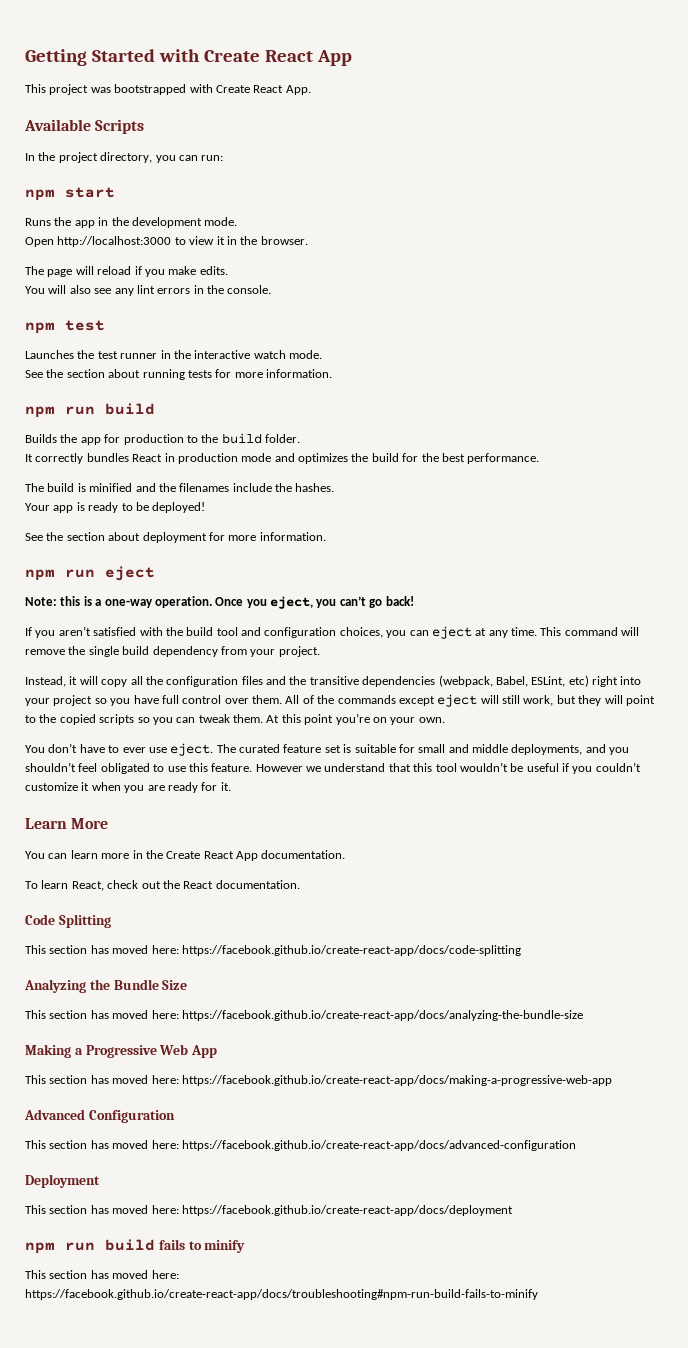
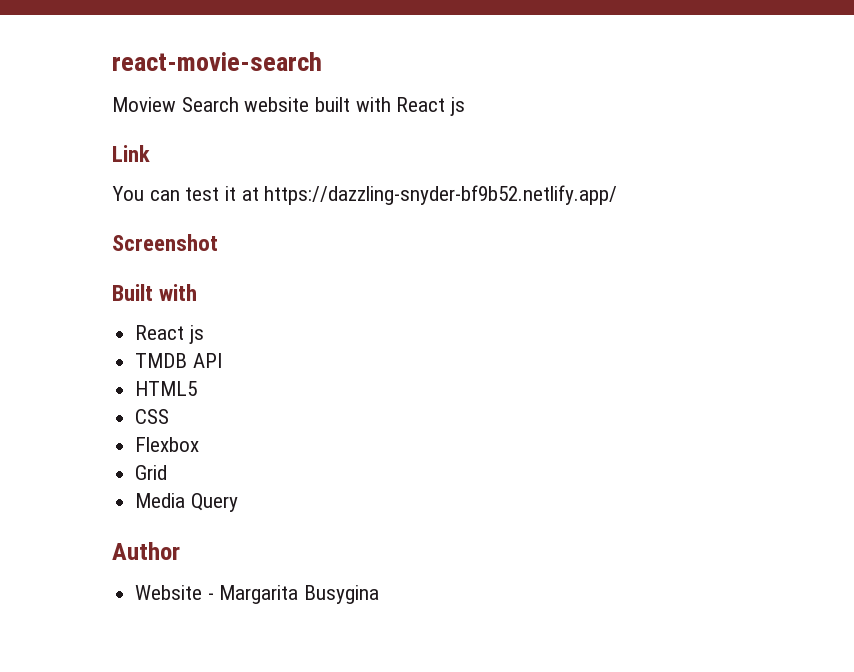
[25,49,352,66] [25,84,311,95] [24,119,145,134] [25,152,224,163] [25,187,115,201] [25,217,238,228] [25,236,308,247] [25,266,228,277] [25,285,272,296] [25,320,105,334] [25,350,322,359] [25,369,332,380] [25,403,155,418] [25,433,300,445] [25,453,540,464] [25,483,335,492] [25,502,206,513] [25,532,326,543] [25,566,155,581] [25,596,414,609] [25,626,640,639] [25,646,320,657] [25,675,642,687] [25,694,655,707] [25,713,445,725] [25,743,630,756] [25,762,641,774] [25,782,231,793] [25,818,109,829] [25,850,346,861] [25,880,300,891] [25,914,111,928] [25,945,521,956] [24,979,188,993] [25,1010,583,1021] [25,1044,218,1058] [25,1075,612,1086] [24,1109,175,1123] [25,1140,576,1151] [25,1174,100,1188] [25,1205,513,1216] [25,1239,246,1254] [25,1270,179,1279] [25,1289,538,1300] Getting Started with Create React App // This project was bootstrapped with Create React App. // Available Scripts // In the project directory, you can run: // npm start // Runs the app in the development mode. // Open http://localhost:3000 to view it in the browser. // The page will reload if you make edits. // You will also see any lint errors in the console. // npm test // Launches the test runner in the interactive watch mode. // See the section about running tests for more information. // npm run build // Builds the app for production to the build folder. // It correctly bundles React in production mode and optimizes the build for the best performance. // The build is minified and the filenames include the hashes. // Your app is ready to be deployed! // See the section about deployment for more information. // npm run eject // Note: this is a one-way operation. Once you eject, you can’t go back! // If you aren’t satisfied with the build tool and configuration choices, you can eject at any time. This command will remove the single build dependency from your project. // Instead, it will copy all the configuration files and the transitive dependencies (webpack, Babel, ESLint, etc) right into your project so you have full control over them. All of the commands except eject will still work, but they will point to the copied scripts so you can tweak them. At this point you’re on your own. // You don’t have to ever use eject. The curated feature set is suitable for small and middle deployments, and you shouldn’t feel obligated to use this feature. However we understand that this tool wouldn’t be useful if you couldn’t customize it when you are ready for it. // Learn More // You can learn more in the Create React App documentation. // To learn React, check out the React documentation. // Code Splitting // This section has moved here: https://facebook.github.io/create-react-app/docs/code-splitting // Analyzing the Bundle Size // This section has moved here: https://facebook.github.io/create-react-app/docs/analyzing-the-bundle-size // Making a Progressive Web App // This section has moved here: https://facebook.github.io/create-react-app/docs/making-a-progressive-web-app // Advanced Configuration // This section has moved here: https://facebook.github.io/create-react-app/docs/advanced-configuration // Deployment // This section has moved here: https://facebook.github.io/create-react-app/docs/deployment // npm run build fails to minify // This section has moved here: https://facebook.github.io/create-react-app/docs/troubleshooting#npm-run-build-fails-to-minify -> [112,52,322,71] [112,97,466,116] [112,145,150,162] [112,185,618,205] [112,234,218,251] [112,284,198,301] [135,325,204,344] [135,353,223,368] [135,381,198,396] [135,409,170,424] [135,437,200,452] [135,465,168,480] [135,493,238,512] [112,542,180,560] [135,585,380,604] react-movie-search // Moview Search website built with React js // Link // You can test it at https://dazzling-snyder-bf9b52.netlify.app/ // Screenshot // Built with // React js // TMDB API // HTML5 // CSS // Flexbox // Grid // Media Query // Author // Website - Margarita Busygina

